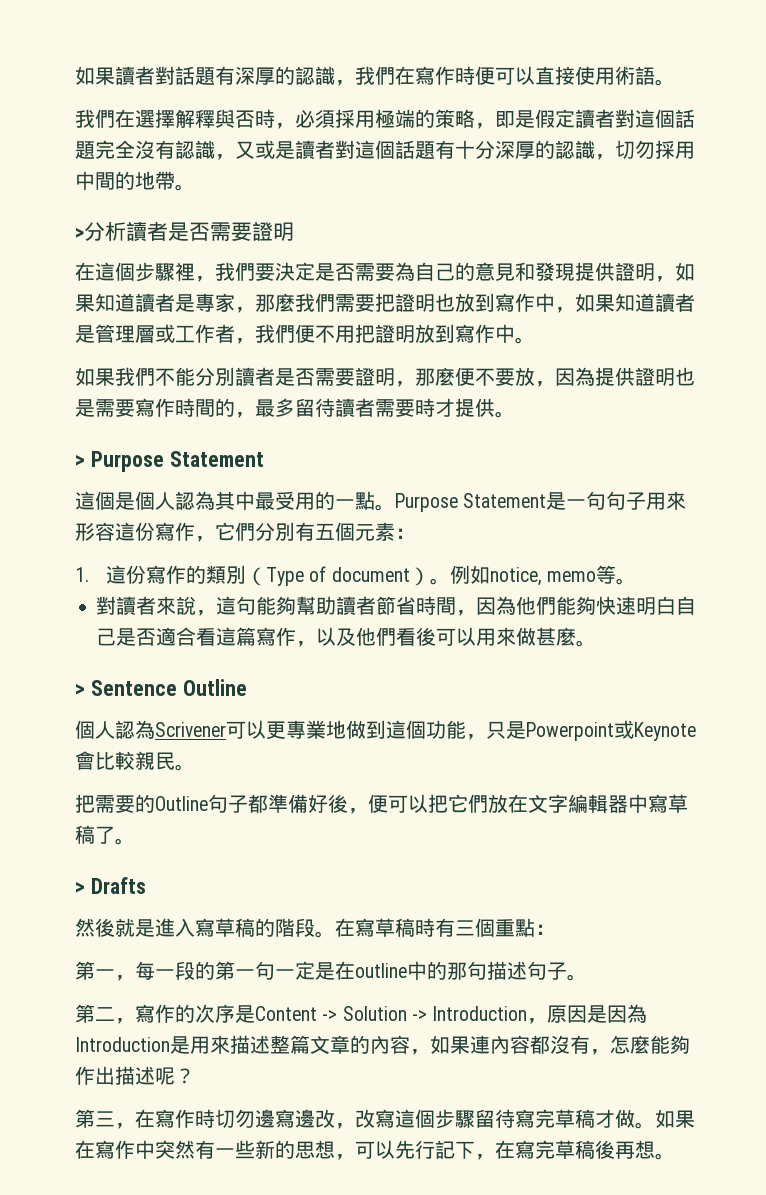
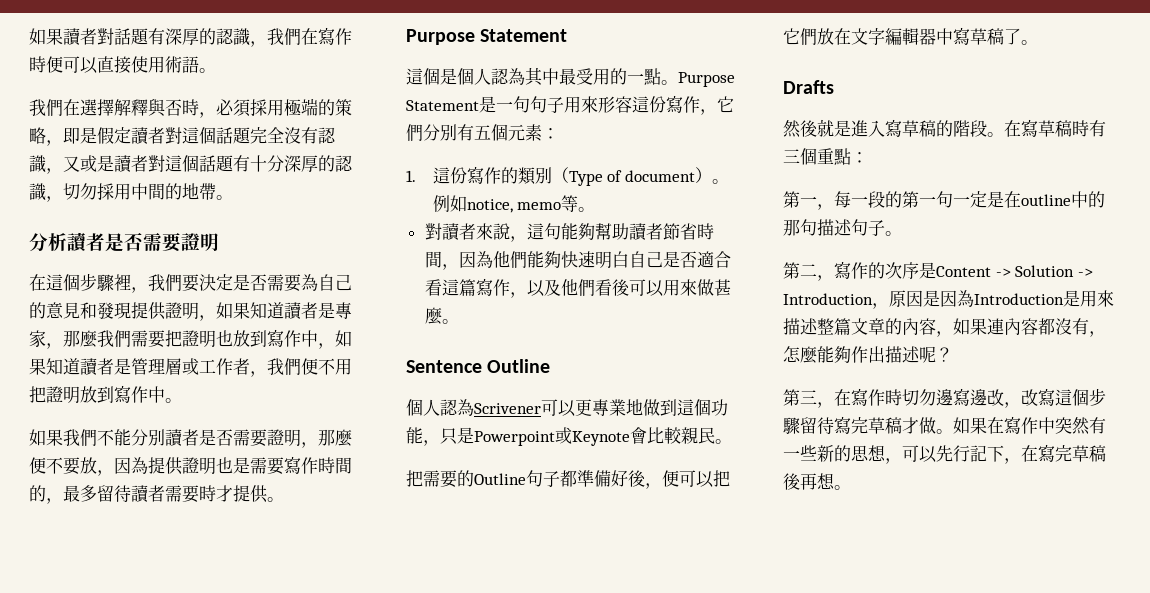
[75,227,84,239] > -> (233, 197) none
[75,454,85,467] > -> (284, 499) none
[75,683,85,696] > -> (459, 321) none
[75,881,85,894] > -> (1038, 42) none

